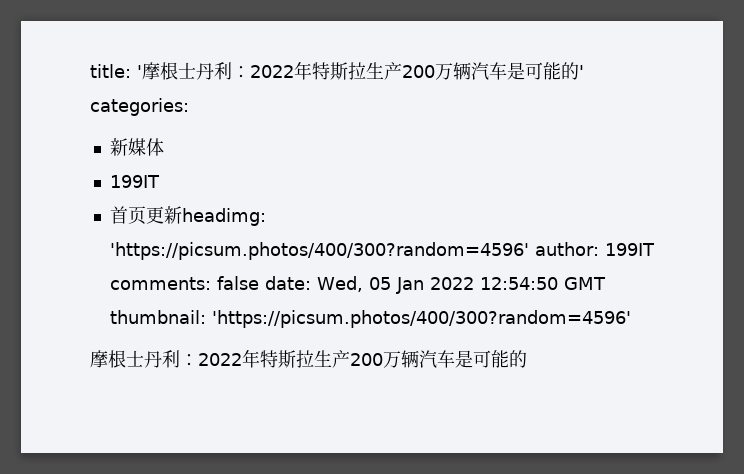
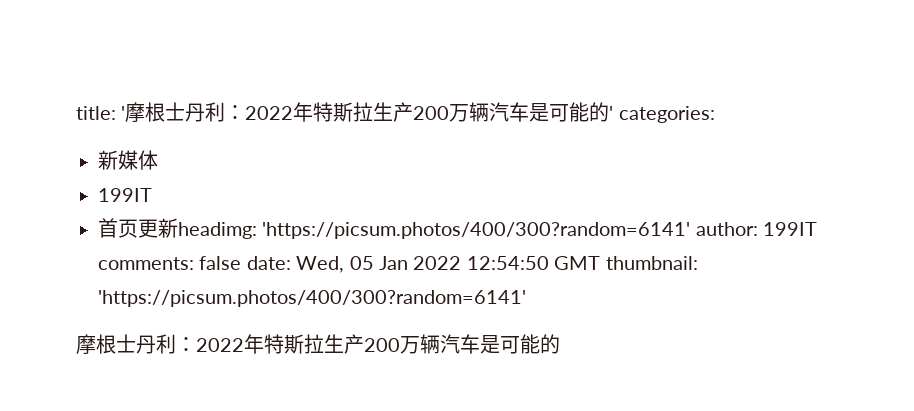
[109,242,529,260] 'https://picsum.photos/400/300?random=4596' -> [262,222,691,239] 'https://picsum.photos/400/300?random=6141'
[211,310,631,328] 'https://picsum.photos/400/300?random=4596' -> [98,290,526,307] 'https://picsum.photos/400/300?random=6141'

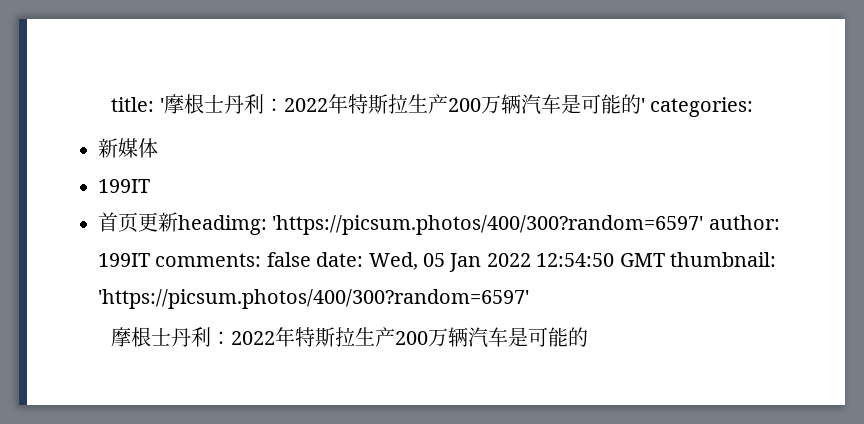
[262,222,691,239] 'https://picsum.photos/400/300?random=6141' -> [272,215,704,235] 'https://picsum.photos/400/300?random=6597'
[98,290,526,307] 'https://picsum.photos/400/300?random=6141' -> [98,289,529,309] 'https://picsum.photos/400/300?random=6597'

